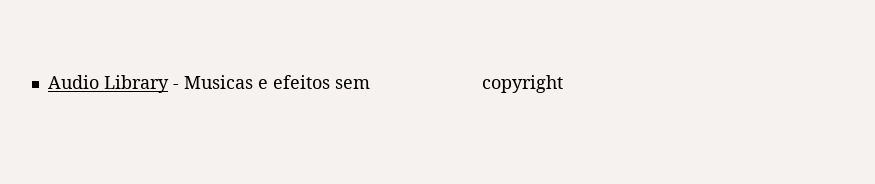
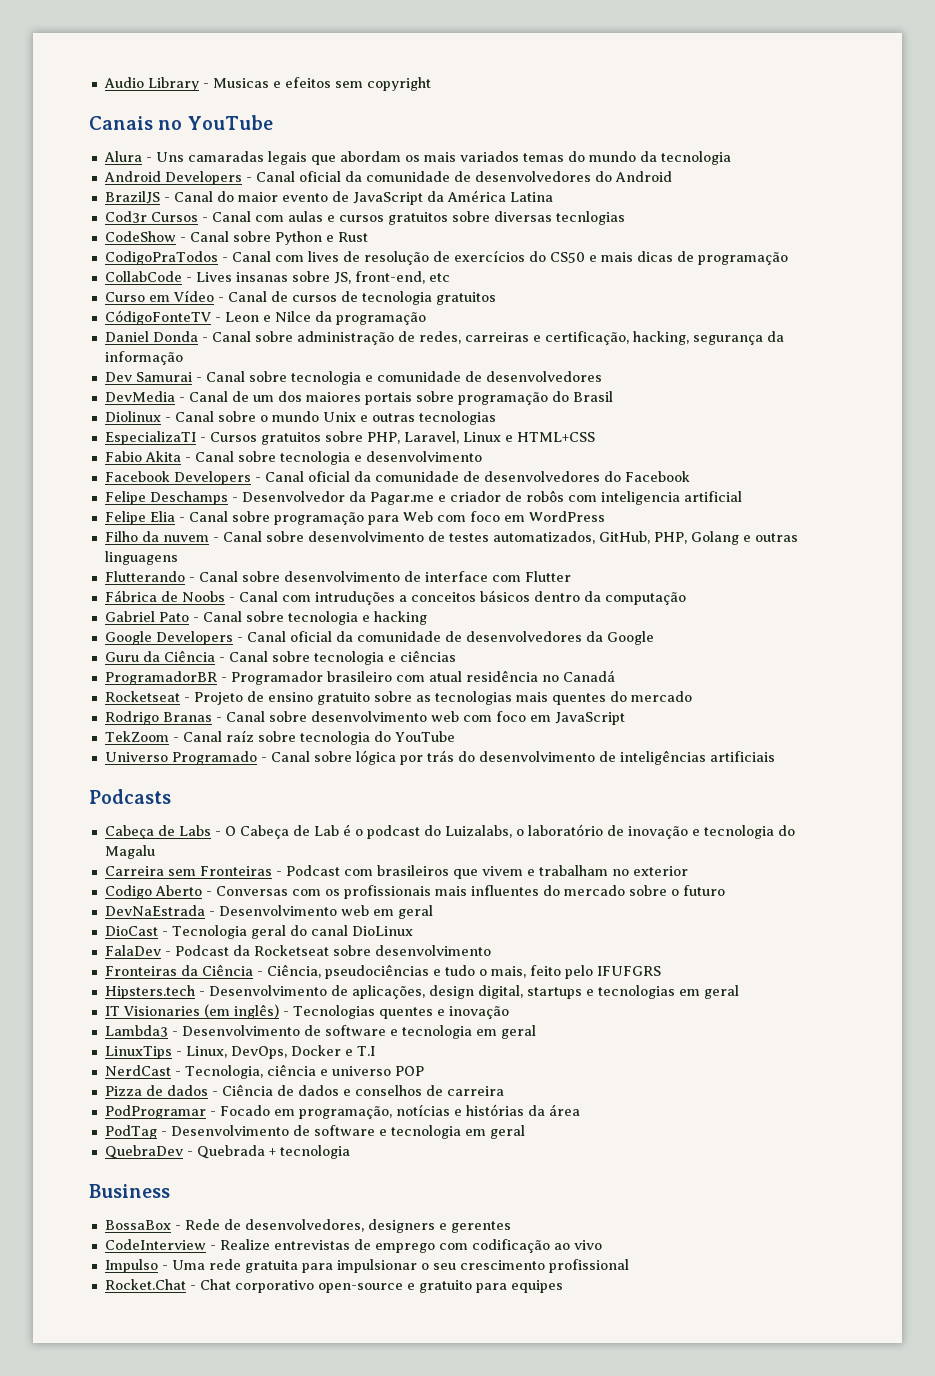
(563, 84) none -> [89,115,273,130] [103,151,731,165] [103,171,672,185] [104,190,553,205] [104,211,625,225] [104,231,368,245] [104,250,788,265] [104,271,450,284] [104,290,496,305] [104,310,426,325] [104,331,784,345] [104,351,183,365] [104,371,602,385] [104,391,613,405] [104,411,496,425] [104,431,595,445] [104,451,482,465] [104,471,690,485] [104,490,742,505] [104,511,605,525] [104,531,798,545] [104,551,178,565] [104,571,571,582] [104,590,686,605] [104,611,427,625] [104,631,654,645] [104,650,456,665] [104,670,615,685] [104,691,692,705] [104,711,625,725] [104,730,455,745] [104,750,775,765] [89,789,171,804] [104,824,795,839] [104,845,155,859] [104,865,688,879] [104,885,725,899] [104,905,433,919] [104,925,413,939] [104,945,491,956] [104,964,661,979] [104,985,739,999] [104,1004,509,1019] [104,1025,536,1039] [104,1045,375,1059] [104,1064,424,1079] [104,1084,504,1096] [104,1104,580,1119] [104,1125,525,1139] [104,1145,350,1159] [89,1184,170,1198] [104,1219,511,1233] [104,1239,602,1253] [104,1259,629,1273] [104,1279,563,1293] // Canais no YouTube // Alura - Uns camaradas legais que abordam os mais variados temas do mundo da tecnologia // Android Developers - Canal oficial da comunidade de desenvolvedores do Android // BrazilJS - Canal do maior evento de JavaScript da América Latina // Cod3r Cursos - Canal com aulas e cursos gratuitos sobre diversas tecnlogias // CodeShow - Canal sobre Python e Rust // CodigoPraTodos - Canal com lives de resolução de exercícios do CS50 e mais dicas de programação // CollabCode - Lives insanas sobre JS, front-end, etc // Curso em Vídeo - Canal de cursos de tecnologia gratuitos // CódigoFonteTV - Leon e Nilce da programação // Daniel Donda - Canal sobre administração de redes, carreiras e certificação, hacking, segurança da informação // Dev Samurai - Canal sobre tecnologia e comunidade de desenvolvedores // DevMedia - Canal de um dos maiores portais sobre programação do Brasil // Diolinux - Canal sobre o mundo Unix e outras tecnologias // EspecializaTI - Cursos gratuitos sobre PHP, Laravel, Linux e HTML+CSS // Fabio Akita - Canal sobre tecnologia e desenvolvimento // Facebook Developers - Canal oficial da comunidade de desenvolvedores do Facebook // Felipe Deschamps - Desenvolvedor da Pagar.me e criador de robôs com inteligencia artificial // Felipe Elia - Canal sobre programação para Web com foco em WordPress // Filho da nuvem - Canal sobre desenvolvimento de testes automatizados, GitHub, PHP, Golang e outras linguagens // Flutterando - Canal sobre desenvolvimento de interface com Flutter // Fábrica de Noobs - Canal com intruduções a conceitos básicos dentro da computação // Gabriel Pato - Canal sobre tecnologia e hacking // Google Developers - Canal oficial da comunidade de desenvolvedores da Google // Guru da Ciência - Canal sobre tecnologia e ciências // ProgramadorBR - Programador brasileiro com atual residência no Canadá // Rocketseat - Projeto de ensino gratuito sobre as tecnologias mais quentes do mercado // Rodrigo Branas - Canal sobre desenvolvimento web com foco em JavaScript // TekZoom - Canal raíz sobre tecnologia do YouTube // Universo Programado - Canal sobre lógica por trás do desenvolvimento de inteligências artificiais // Podcasts // Cabeça de Labs - O Cabeça de Lab é o podcast do Luizalabs, o laboratório de inovação e tecnologia do Magalu // Carreira sem Fronteiras - Podcast com brasileiros que vivem e trabalham no exterior // Codigo Aberto - Conversas com os profissionais mais influentes do mercado sobre o futuro // DevNaEstrada - Desenvolvimento web em geral // DioCast - Tecnologia geral do canal DioLinux // FalaDev - Podcast da Rocketseat sobre desenvolvimento // Fronteiras da Ciência - Ciência, pseudociências e tudo o mais, feito pelo IFUFGRS // Hipsters.tech - Desenvolvimento de aplicações, design digital, startups e tecnologias em geral // IT Visionaries (em inglês) - Tecnologias quentes e inovação // Lambda3 - Desenvolvimento de software e tecnologia em geral // LinuxTips - Linux, DevOps, Docker e T.I // NerdCast - Tecnologia, ciência e universo POP // Pizza de dados - Ciência de dados e conselhos de carreira // PodProgramar - Focado em programação, notícias e histórias da área // PodTag - Desenvolvimento de software e tecnologia em geral // QuebraDev - Quebrada + tecnologia // Business // BossaBox - Rede de desenvolvedores, designers e gerentes // CodeInterview - Realize entrevistas de emprego com codificação ao vivo // Impulso - Uma rede gratuita para impulsionar o seu crescimento profissional // Rocket.Chat - Chat corporativo open-source e gratuito para equipes

